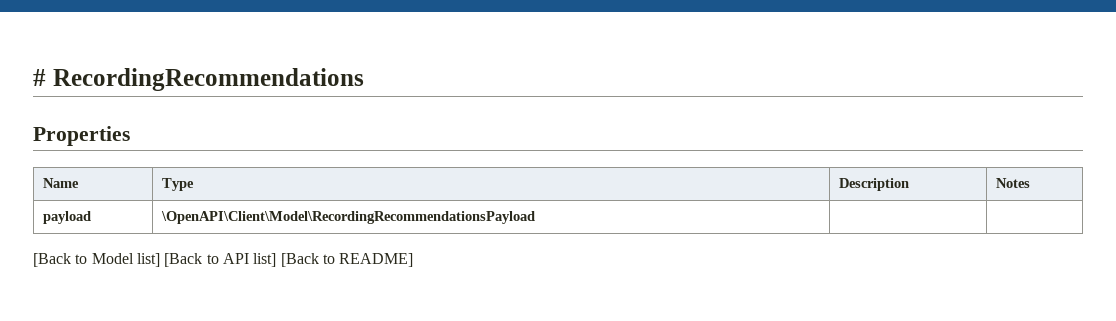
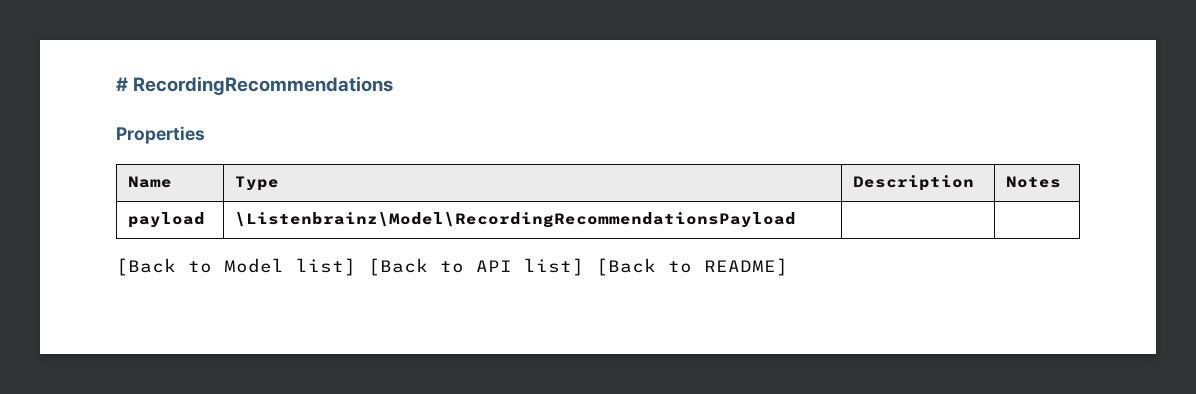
[161,211,536,224] \OpenAPI\Client\Model\RecordingRecommendationsPayload -> [234,212,796,228] \Listenbrainz\Model\RecordingRecommendationsPayload

